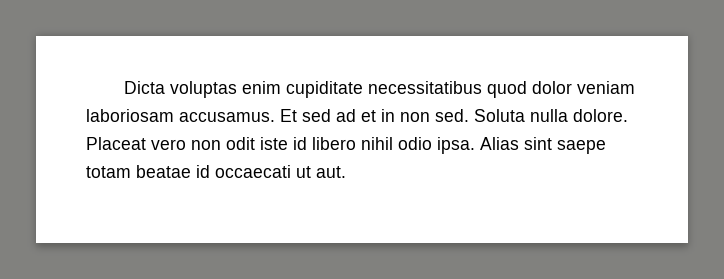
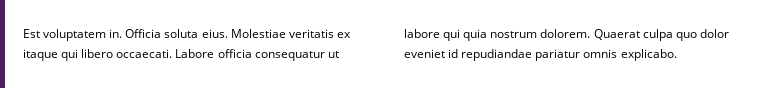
[124,81,636,98] [86,109,628,122] [86,137,606,154] [86,165,346,178] Dicta voluptas enim cupiditate necessitatibus quod dolor veniam laboriosam accusamus. Et sed ad et in non sed. Soluta nulla dolore. Placeat vero non odit iste id libero nihil odio ipsa. Alias sint saepe totam beatae id occaecati ut aut. -> [23,29,351,41] [23,49,339,61] [404,29,729,41] [404,49,677,61] Est voluptatem in. Officia soluta eius. Molestiae veritatis ex itaque qui libero occaecati. Labore officia consequatur ut labore qui quia nostrum dolorem. Quaerat culpa quo dolor eveniet id repudiandae pariatur omnis explicabo.

